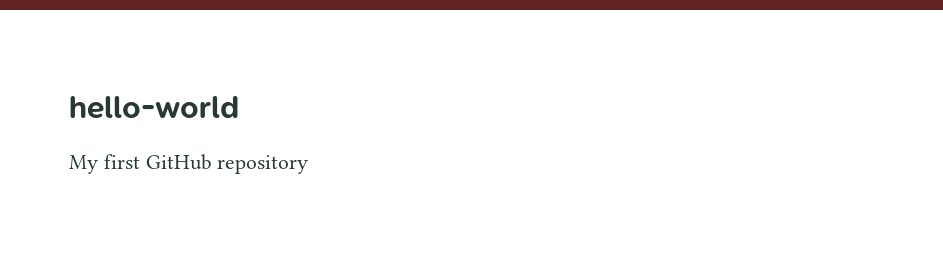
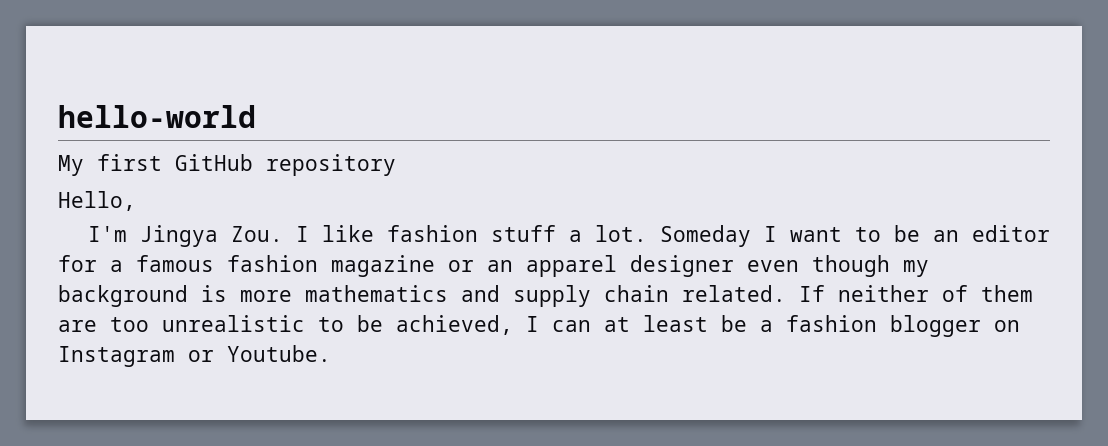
(309, 164) none -> [58,191,136,211] [87,225,1050,247] [58,255,929,277] [58,285,1033,307] [58,315,1020,337] [58,345,331,367] // Hello, // I'm Jingya Zou. I like fashion stuff a lot. Someday I want to be an editor for a famous fashion magazine or an apparel designer even though my background is more mathematics and supply chain related. If neither of them are too unrealistic to be achieved, I can at least be a fashion blogger on Instagram or Youtube.

